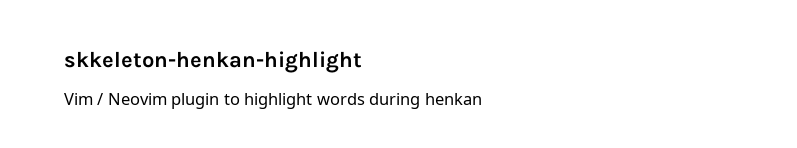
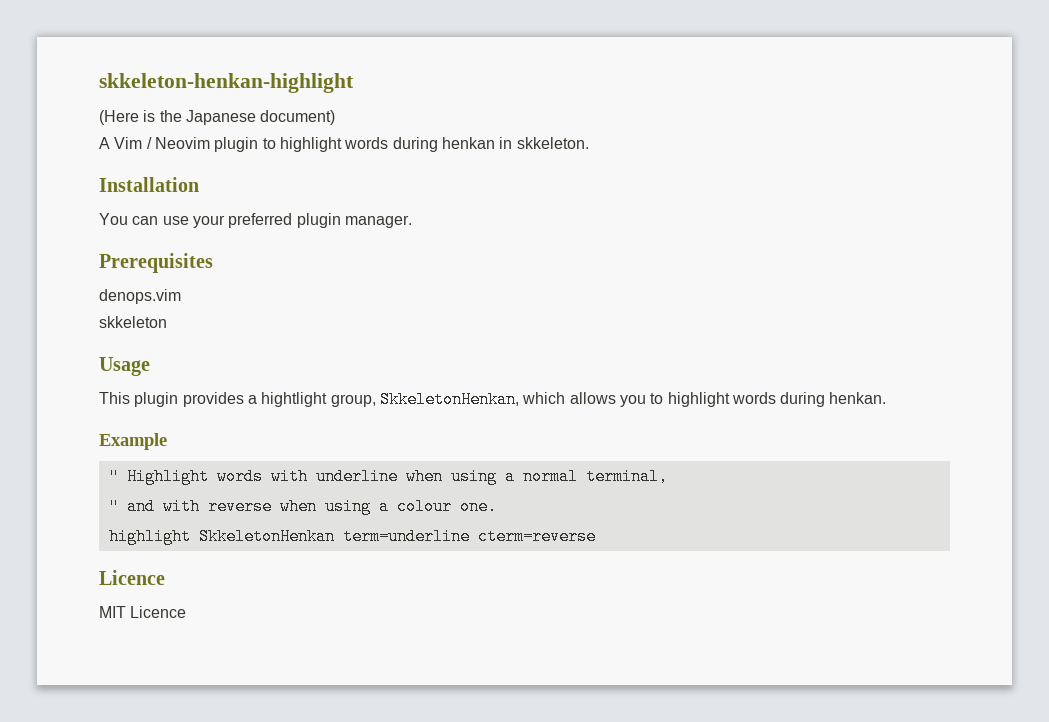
(362, 62) none -> [99,110,336,125] [99,137,110,149] (Here is the Japanese document) // A
(482, 99) none -> [499,137,589,149] [99,177,199,192] [99,213,412,228] [99,253,213,273] [99,289,181,304] [99,316,167,328] [99,357,150,376] [99,391,887,408] [99,433,167,450] [108,468,668,485] [108,498,497,515] [108,528,596,545] [99,570,165,585] [99,606,187,618] in skkeleton. // Installation // You can use your preferred plugin manager. // Prerequisites // denops.vim // skkeleton // Usage // This plugin provides a hightlight group, SkkeletonHenkan, which allows you to highlight words during henkan. // Example // " Highlight words with underline when using a normal terminal, // " and with reverse when using a colour one. // highlight SkkeletonHenkan term=underline cterm=reverse // Licence // MIT Licence

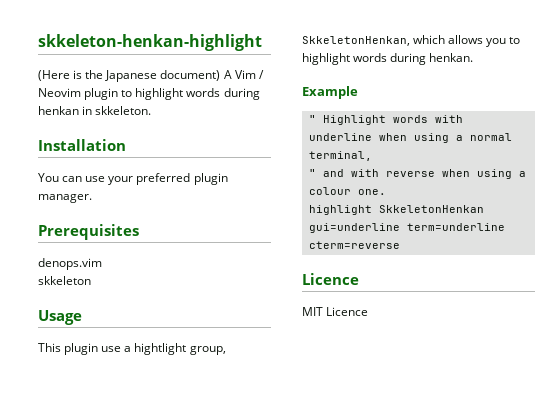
(336, 117) // -> (221, 75) none
[182,392,244,407] provides -> [101,346,122,352] use
(335, 536) none -> [308,223,400,233] gui=underline

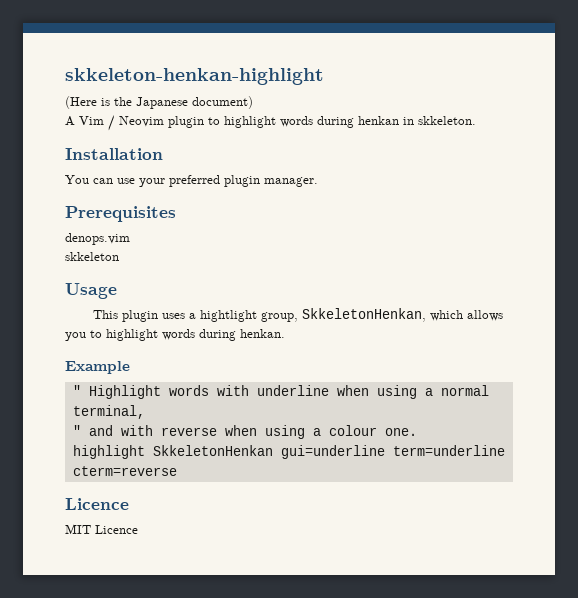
(221, 75) none -> (253, 102) //
[101,346,122,352] use -> [161,313,185,319] uses

